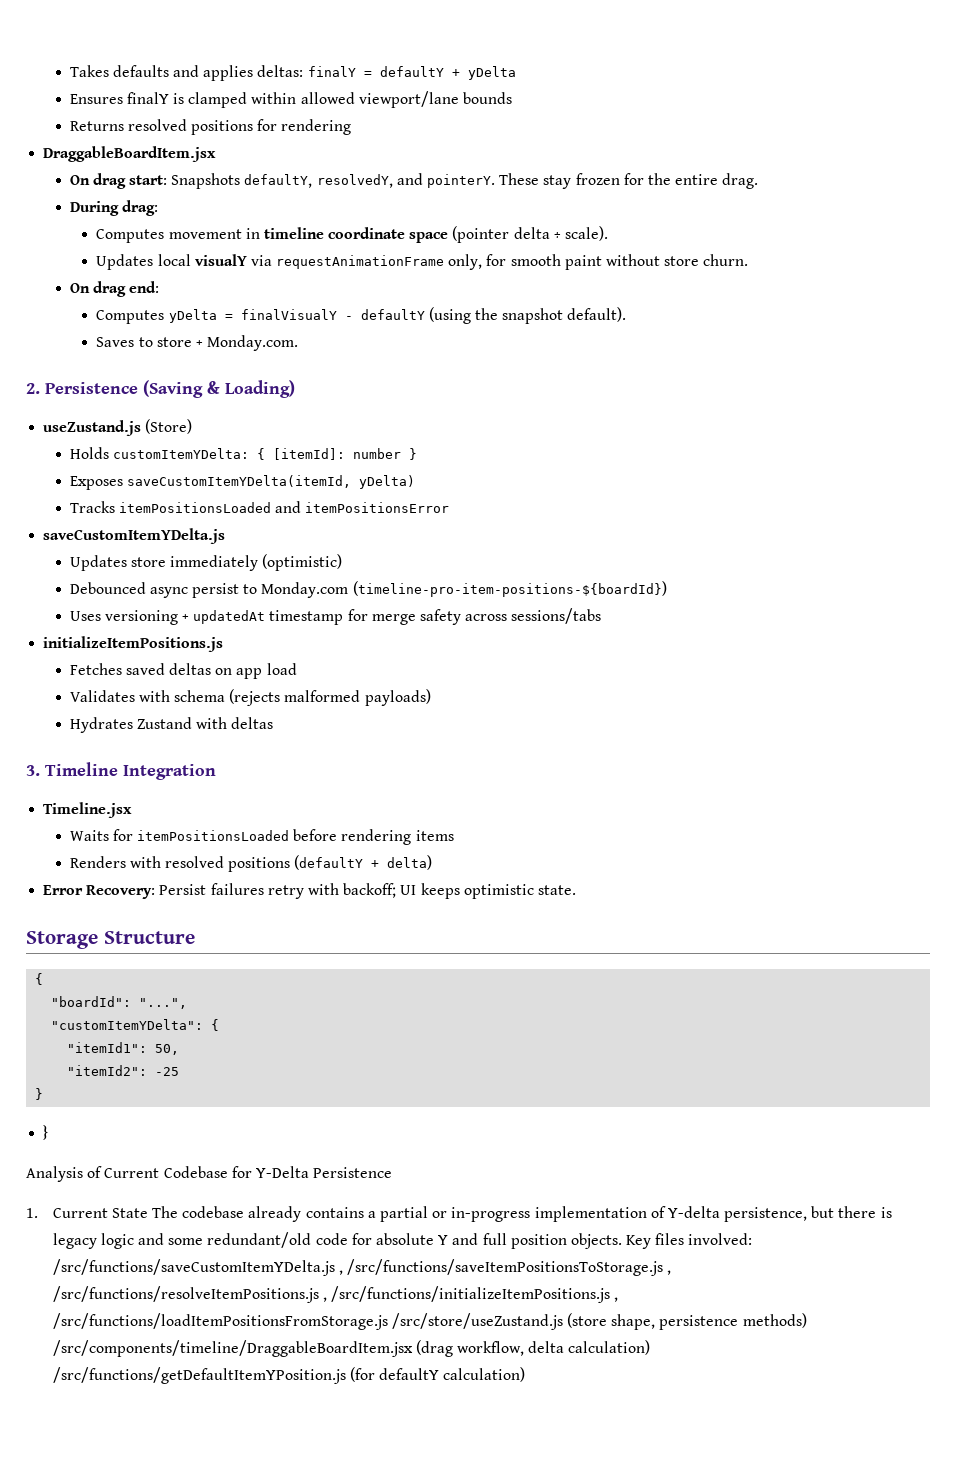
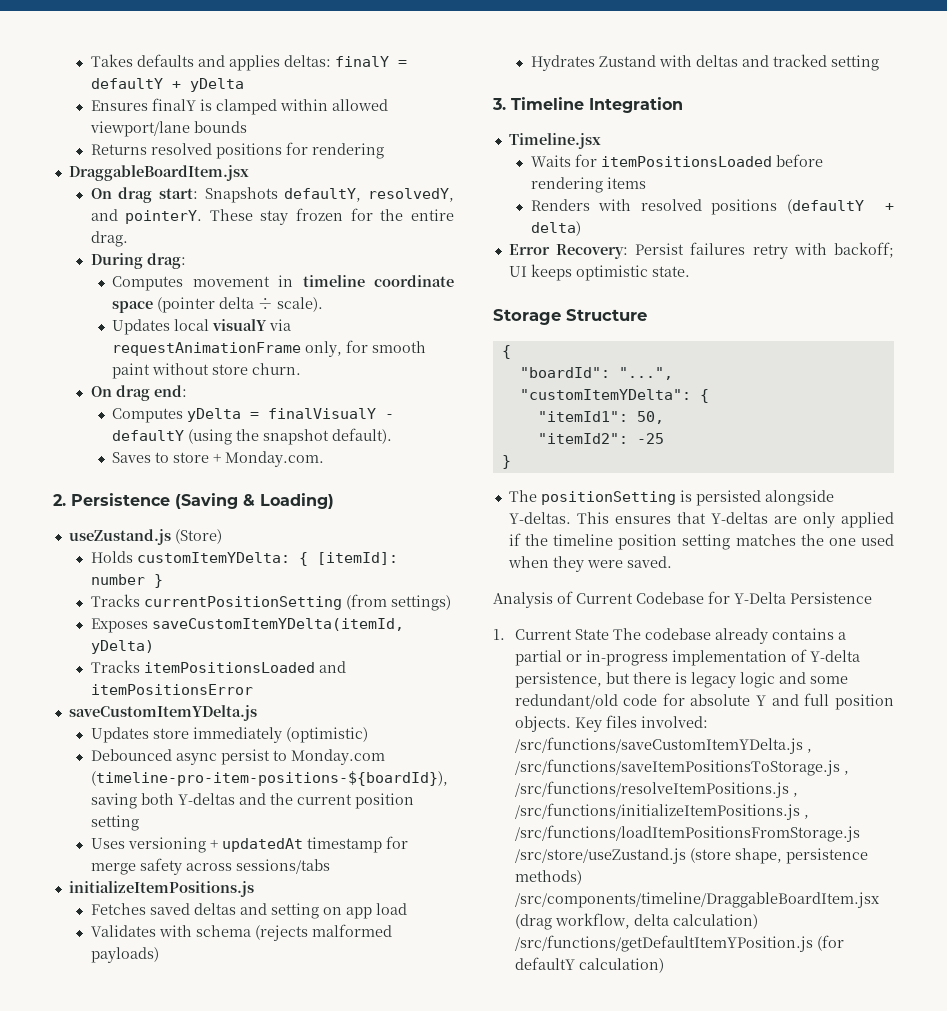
(417, 454) none -> [90,594,451,611] // Tracks currentPositionSetting (from settings)
[352,581,667,597] (timeline-pro-item-positions-${boardId}) -> [90,771,448,786] [90,793,414,809] [90,815,139,831] (timeline-pro-item-positions-${boardId}), saving both Y-deltas and the current position setting
(212, 669) none -> [239,903,319,919] and setting
(274, 723) none -> [741,54,879,71] and tracked setting
[43,1125,49,1140] } -> [508,490,834,506] [508,512,894,528] [508,533,894,550] [507,556,672,572] The positionSetting is persisted alongside Y-deltas. This ensures that Y-deltas are only applied if the timeline position setting matches the one used when they were saved.

